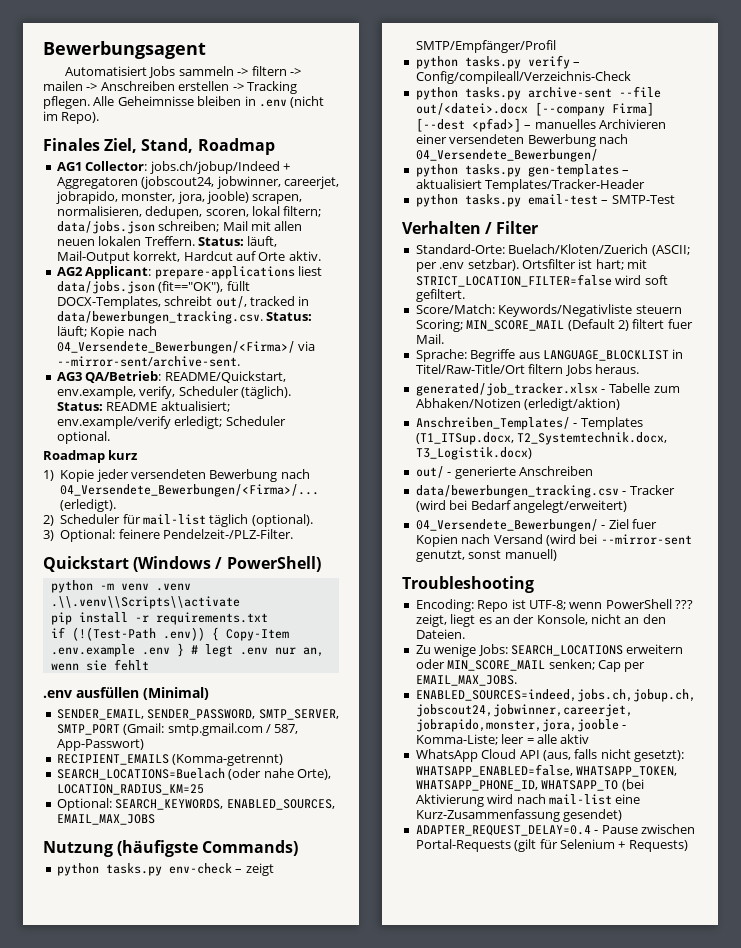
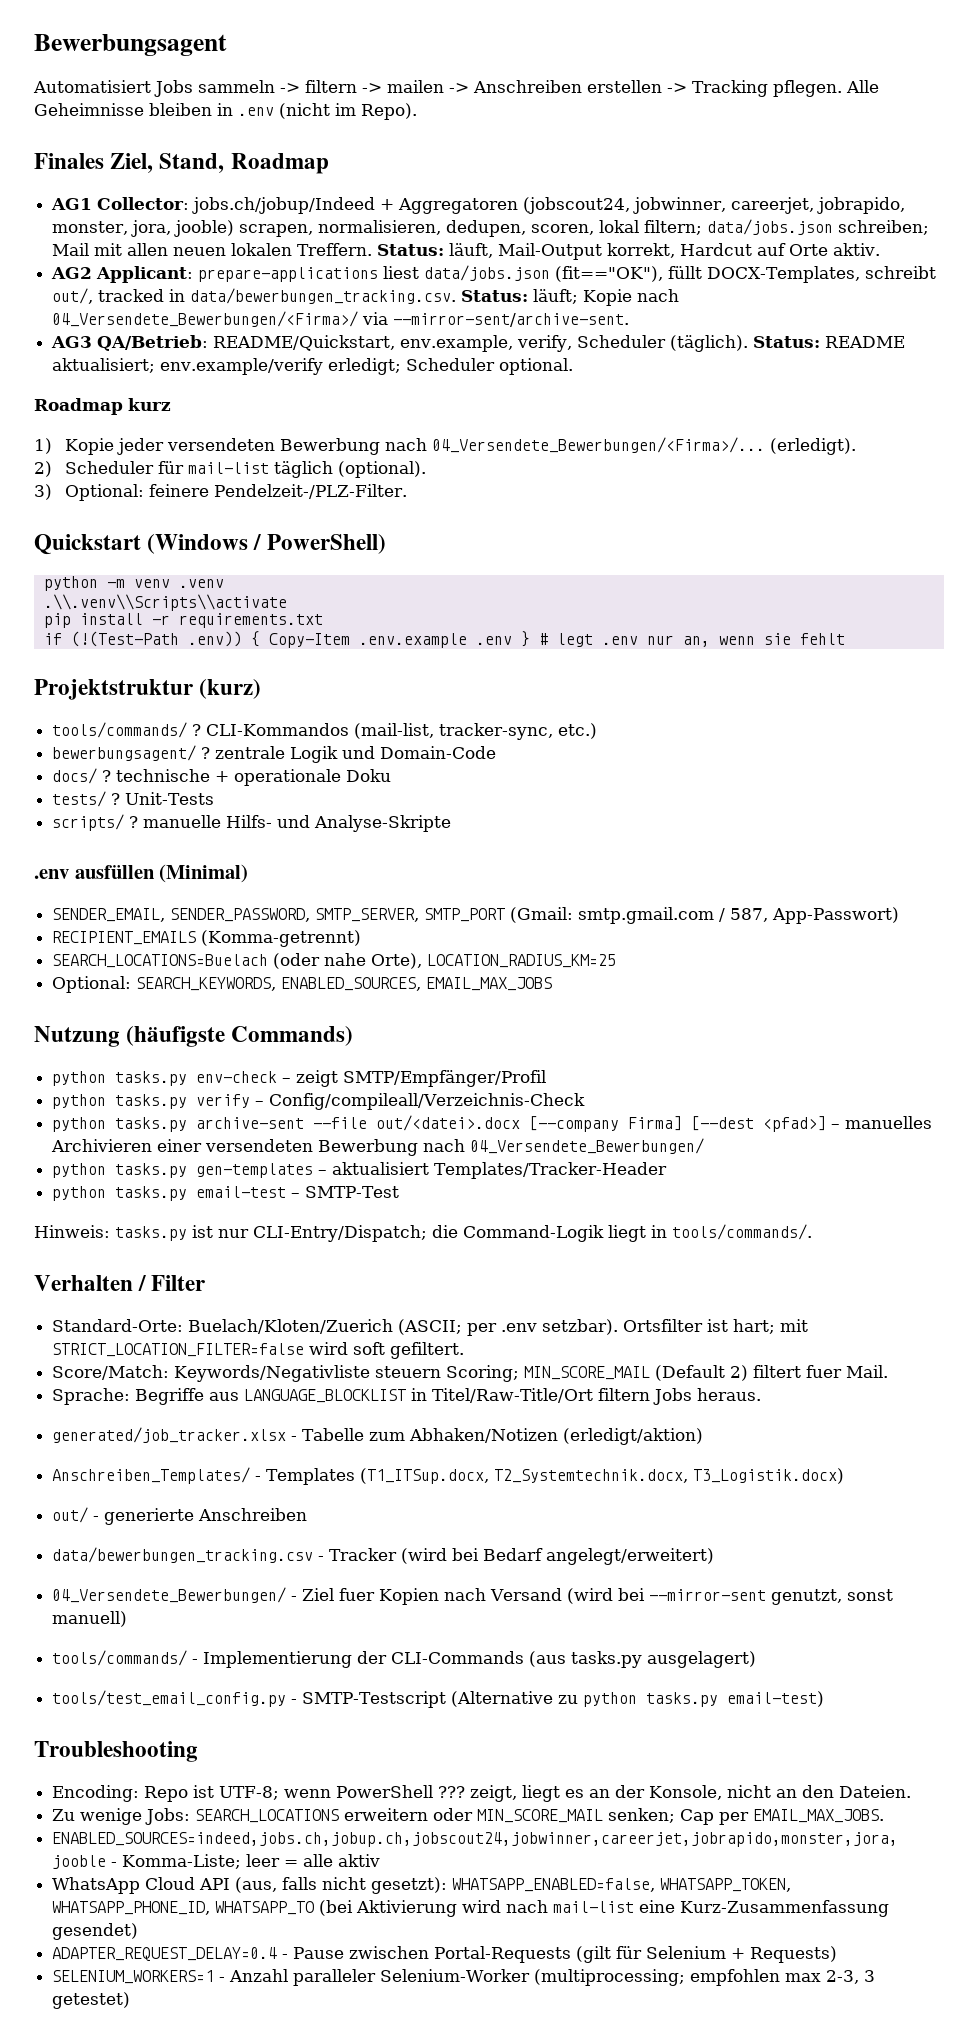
(149, 665) none -> [34,679,262,700] [52,722,598,740] [52,745,497,763] [52,768,392,786] [52,791,215,807] [52,814,452,832] // Projektstruktur (kurz) // tools/commands/ ? CLI-Kommandos (mail-list, tracker-sync, etc.) // bewerbungsagent/ ? zentrale Logik und Domain-Code // docs/ ? technische + operationale Doku // tests/ ? Unit-Tests // scripts/ ? manuelle Hilfs- und Analyse-Skripte
(675, 199) none -> [34,1224,812,1242] // Hinweis: tasks.py ist nur CLI-Entry/Dispatch; die Command-Logik liegt in tools/commands/.
(557, 555) none -> [52,1650,757,1668] [52,1690,825,1708] // tools/commands/ - Implementierung der CLI-Commands (aus tasks.py ausgelagert) // tools/test_email_config.py - SMTP-Testscript (Alternative zu python tasks.py email-test)
(688, 846) none -> [52,1969,876,1986] [52,1992,131,2009] // SELENIUM_WORKERS=1 - Anzahl paralleler Selenium-Worker (multiprocessing; empfohlen max 2-3, 3 getestet)

